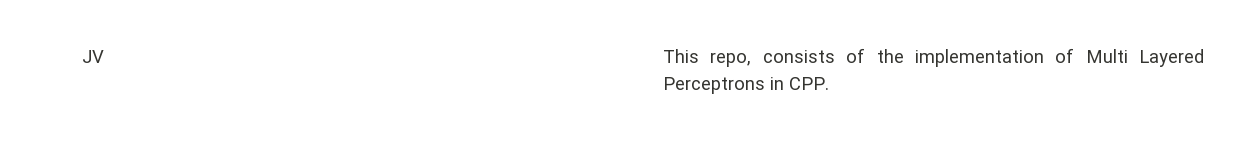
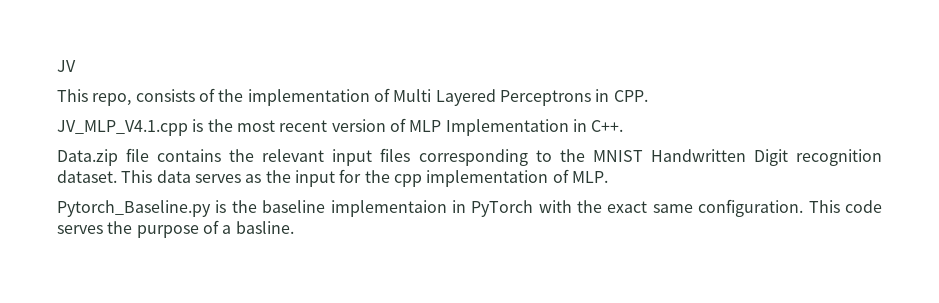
(829, 83) none -> [57,118,624,136] [57,148,883,166] [57,169,608,187] [57,199,882,217] [57,220,294,238] // JV_MLP_V4.1.cpp is the most recent version of MLP Implementation in C++. // Data.zip file contains the relevant input files corresponding to the MNIST Handwritten Digit recognition dataset. This data serves as the input for the cpp implementation of MLP. // Pytorch_Baseline.py is the baseline implementaion in PyTorch with the exact same configuration. This code serves the purpose of a basline.

